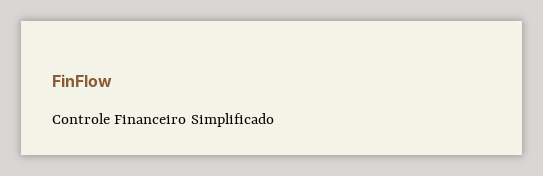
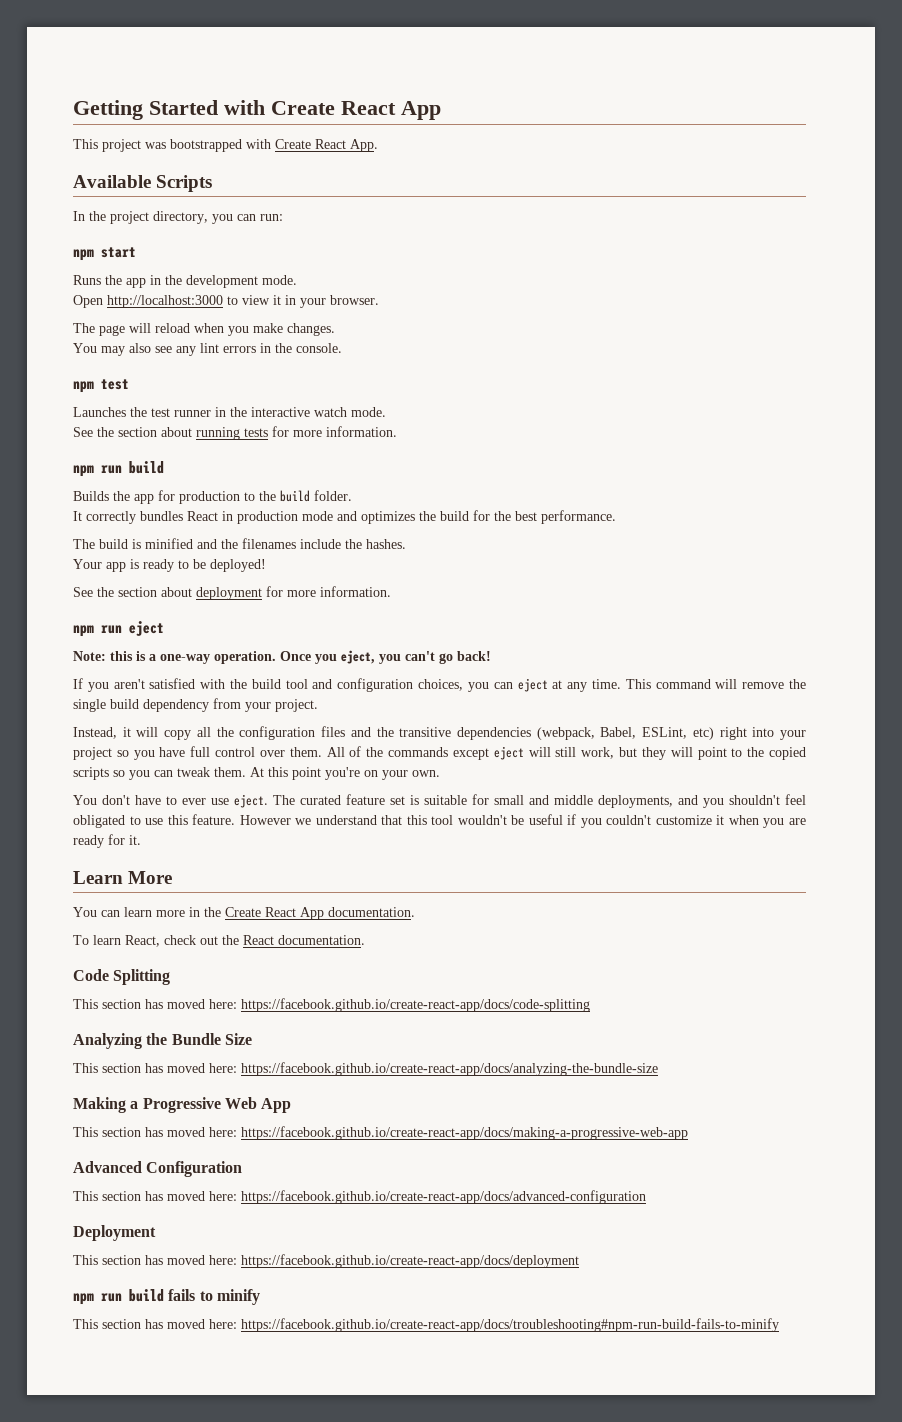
[52,74,112,87] [52,113,274,127] FinFlow // Controle Financeiro Simplificado -> [73,100,441,120] [73,139,378,152] [73,175,213,192] [73,211,283,224] [73,247,136,261] [73,275,297,288] [73,295,379,308] [73,323,335,336] [73,343,342,356] [73,379,129,393] [73,407,386,417] [73,426,397,440] [73,461,164,477] [73,490,352,504] [73,510,616,524] [73,538,406,549] [73,559,266,572] [73,586,391,600] [73,621,164,637] [73,650,491,664] [73,678,807,692] [73,698,318,712] [73,726,806,740] [73,746,807,760] [73,767,440,780] [73,794,806,808] [73,814,806,828] [73,834,141,848] [73,871,173,884] [73,907,415,920] [73,935,365,947] [73,969,171,985] [73,998,590,1012] [73,1033,252,1049] [73,1062,658,1076] [73,1097,292,1113] [73,1126,688,1140] [73,1161,243,1177] [73,1190,646,1204] [73,1225,156,1241] [73,1254,579,1268] [73,1289,260,1305] [73,1318,779,1332] Getting Started with Create React App // This project was bootstrapped with Create React App. // Available Scripts // In the project directory, you can run: // npm start // Runs the app in the development mode. // Open http://localhost:3000 to view it in your browser. // The page will reload when you make changes. // You may also see any lint errors in the console. // npm test // Launches the test runner in the interactive watch mode. // See the section about running tests for more information. // npm run build // Builds the app for production to the build folder. // It correctly bundles React in production mode and optimizes the build for the best performance. // The build is minified and the filenames include the hashes. // Your app is ready to be deployed! // See the section about deployment for more information. // npm run eject // Note: this is a one-way operation. Once you eject, you can't go back! // If you aren't satisfied with the build tool and configuration choices, you can eject at any time. This command will remove the single build dependency from your project. // Instead, it will copy all the configuration files and the transitive dependencies (webpack, Babel, ESLint, etc) right into your project so you have full control over them. All of the commands except eject will still work, but they will point to the copied scripts so you can tweak them. At this point you're on your own. // You don't have to ever use eject. The curated feature set is suitable for small and middle deployments, and you shouldn't feel obligated to use this feature. However we understand that this tool wouldn't be useful if you couldn't customize it when you are ready for it. // Learn More // You can learn more in the Create React App documentation. // To learn React, check out the React documentation. // Code Splitting // This section has moved here: https://facebook.github.io/create-react-app/docs/code-splitting // Analyzing the Bundle Size // This section has moved here: https://facebook.github.io/create-react-app/docs/analyzing-the-bundle-size // Making a Progressive Web App // This section has moved here: https://facebook.github.io/create-react-app/docs/making-a-progressive-web-app // Advanced Configuration // This section has moved here: https://facebook.github.io/create-react-app/docs/advanced-configuration // Deployment // This section has moved here: https://facebook.github.io/create-react-app/docs/deployment // npm run build fails to minify // This section has moved here: https://facebook.github.io/create-react-app/docs/troubleshooting#npm-run-build-fails-to-minify

